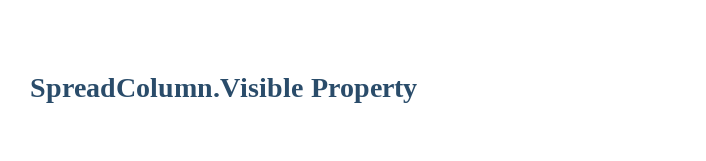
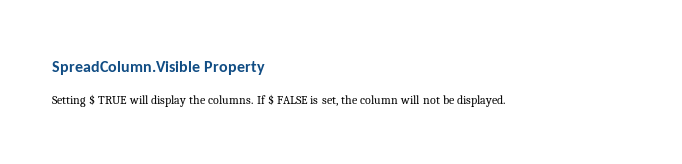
(417, 91) none -> [52,94,506,107] // Setting $ TRUE will display the columns. If $ FALSE is set, the column will not be displayed.

